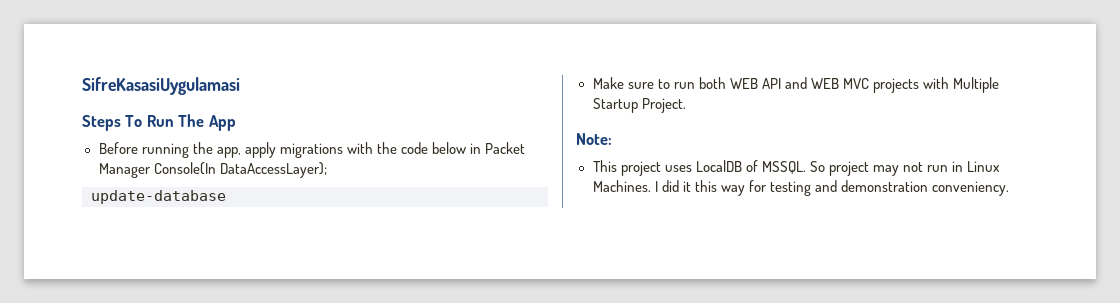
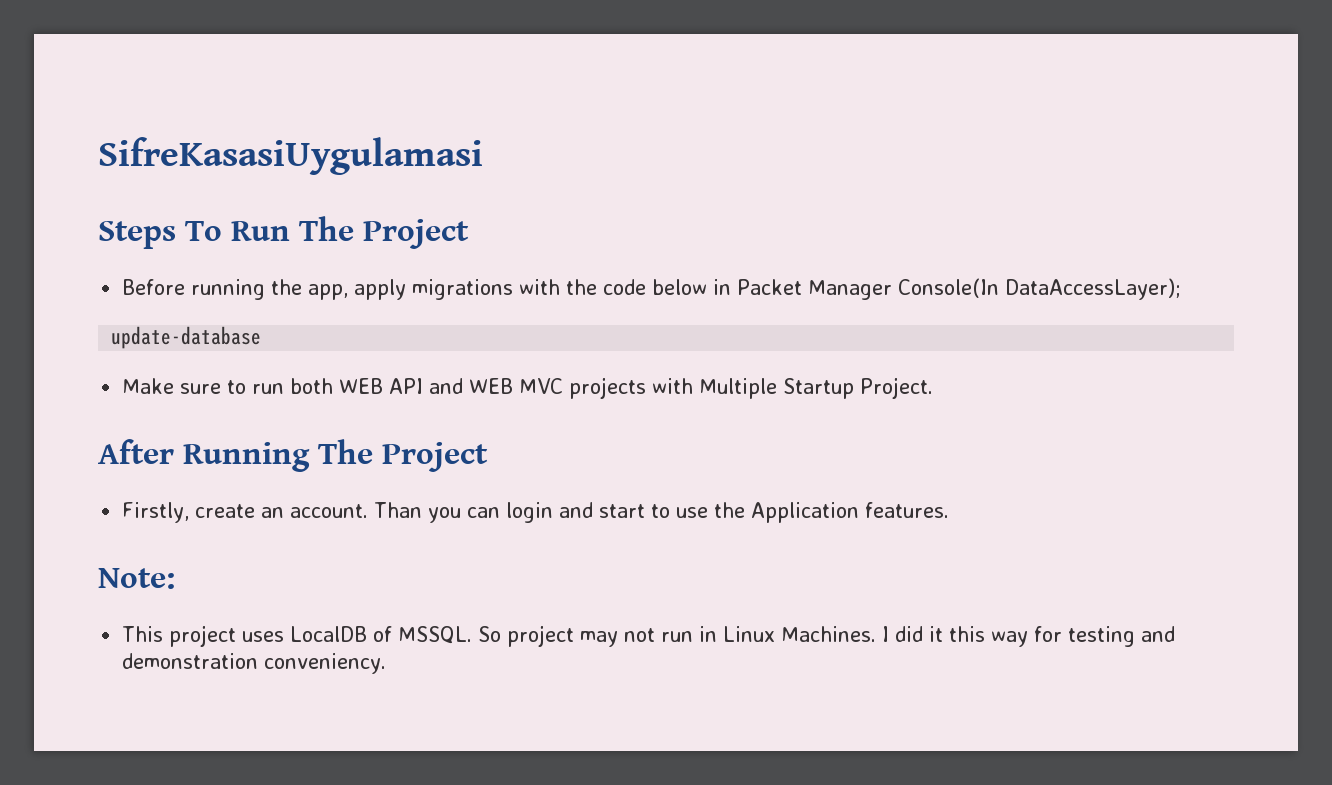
[208,115,236,131] App -> [363,219,469,249] Project
(686, 105) none -> [98,439,488,472] [122,502,950,523] // After Running The Project // Firstly, create an account. Than you can login and start to use the Application features.

